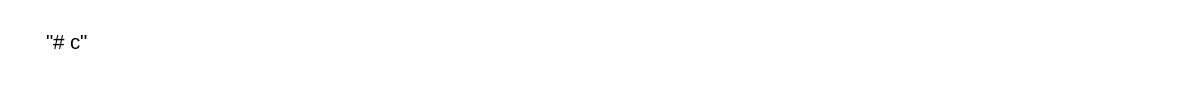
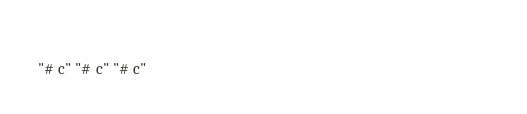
[46,35,87,49] "# c" -> [38,63,146,74] "# c" "# c" "# c"

